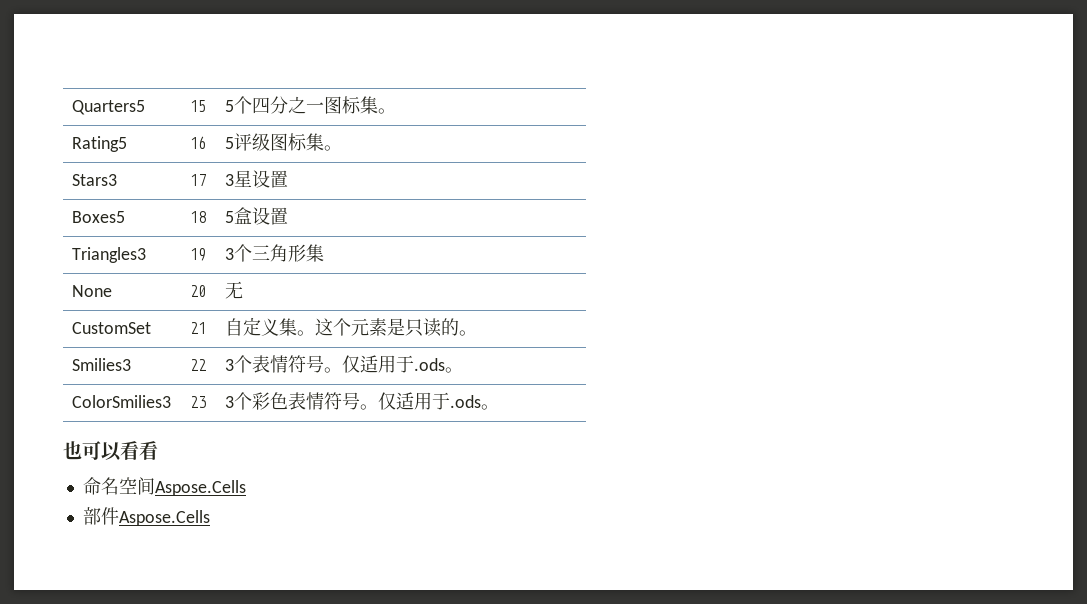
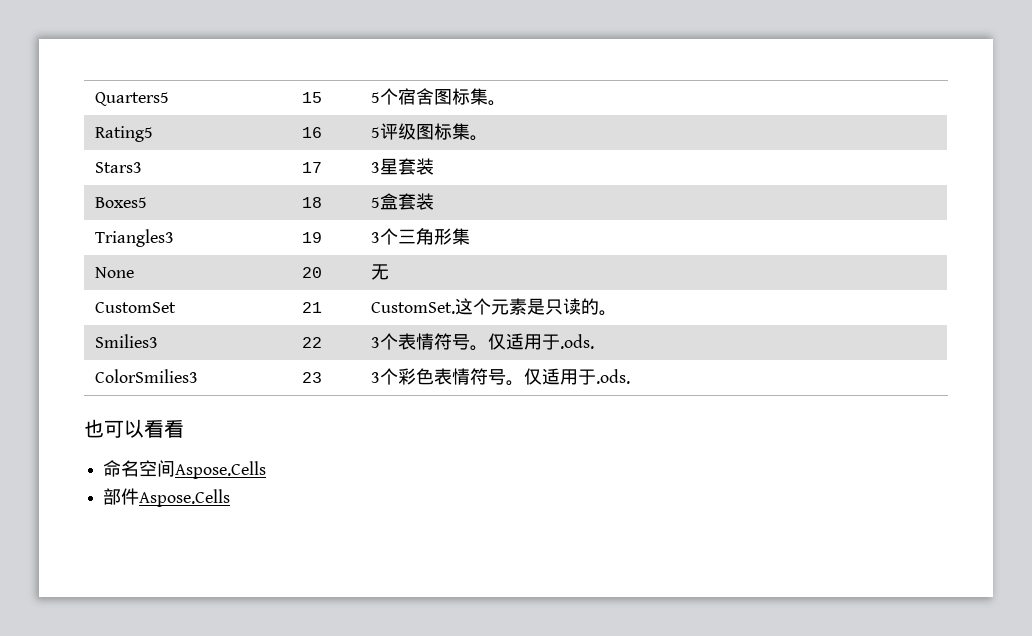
[252,96,325,114] 四分之一 -> [397,88,434,105] 宿舍
[252,170,289,188] 设置 -> [397,158,434,175] 套装
[252,207,289,225] 设置 -> [397,193,434,210] 套装
[225,317,316,336] 自定义集。 -> [370,302,455,314] CustomSet.
[414,358,464,373] .ods。 -> [559,334,594,349] .ods.
[450,395,500,410] .ods。 -> [595,369,630,384] .ods.

